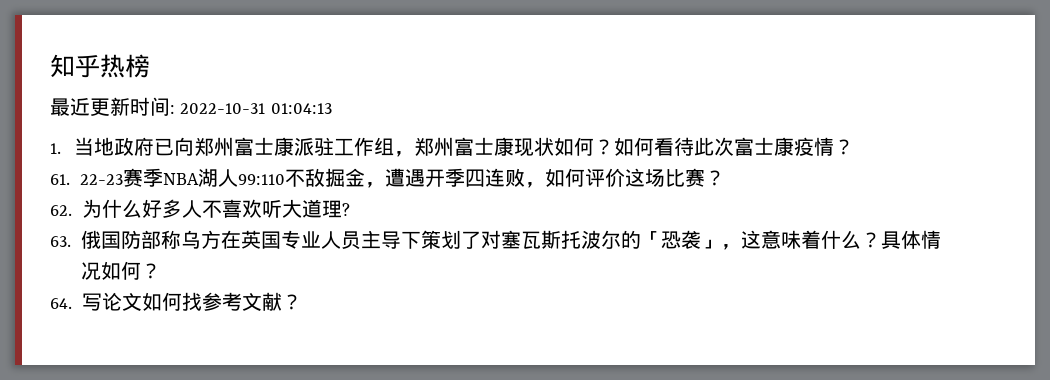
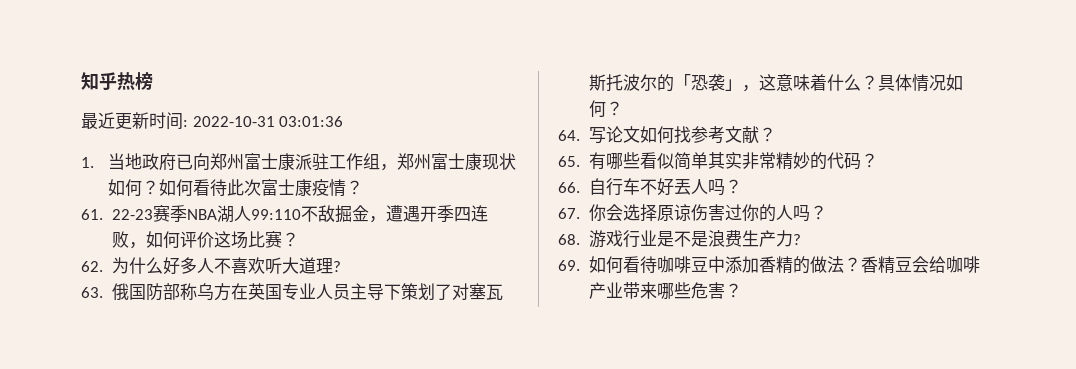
[270,103,332,114] 01:04:13 -> [279,116,344,127] 03:01:36
(302, 302) none -> [558,152,878,170] [558,178,742,196] [558,204,827,222] [558,230,801,248] [558,256,980,274] [588,282,742,300] // 65.有哪些看似简单其实非常精妙的代码？ // 66.自行车不好丟人吗？ // 67.你会选择原谅伤害过你的人吗？ // 68.游戏行业是不是浪费生产力? // 69.如何看待咖啡豆中添加香精的做法？香精豆会给咖啡产业带来哪些危害？

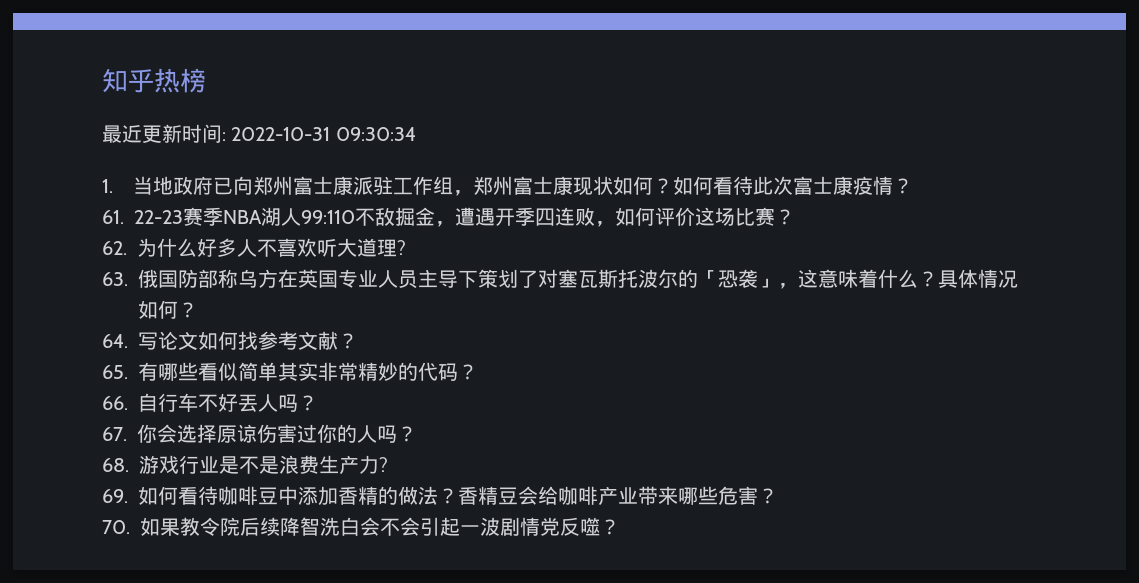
[279,116,344,127] 03:01:36 -> [335,127,416,141] 09:30:34
(742, 290) none -> [102,517,620,536] // 70.如果教令院后续降智洗白会不会引起一波剧情党反噬？

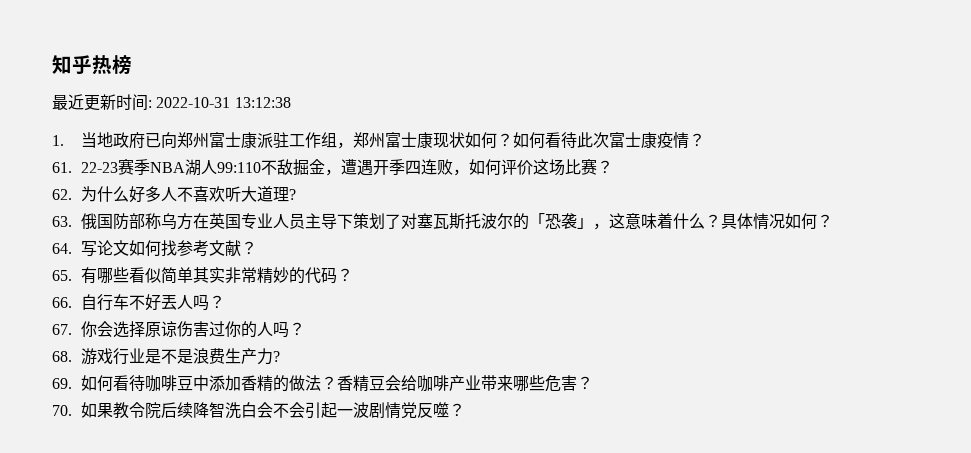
[335,127,416,141] 09:30:34 -> [234,97,291,108] 13:12:38

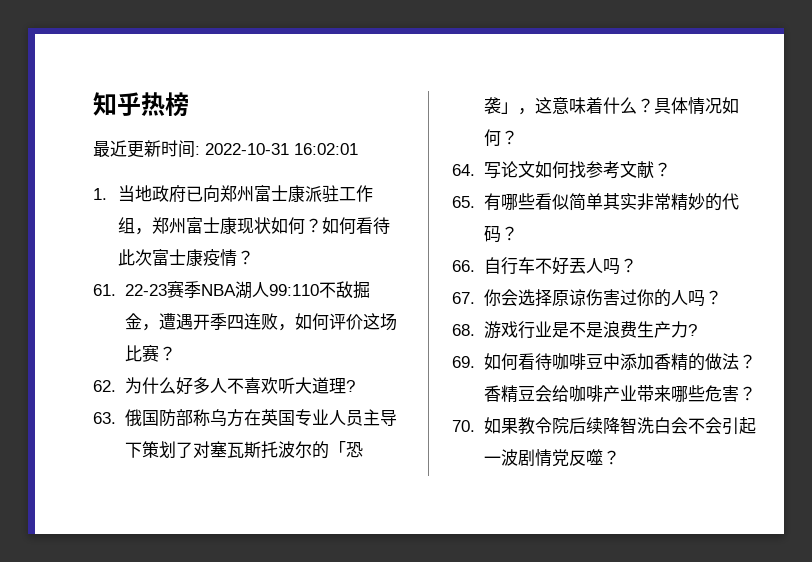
[234,97,291,108] 13:12:38 -> [294,143,358,155] 16:02:01

